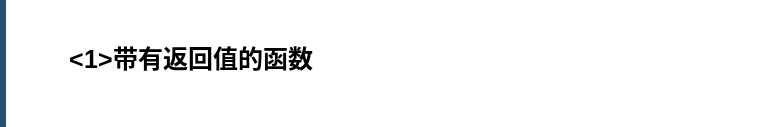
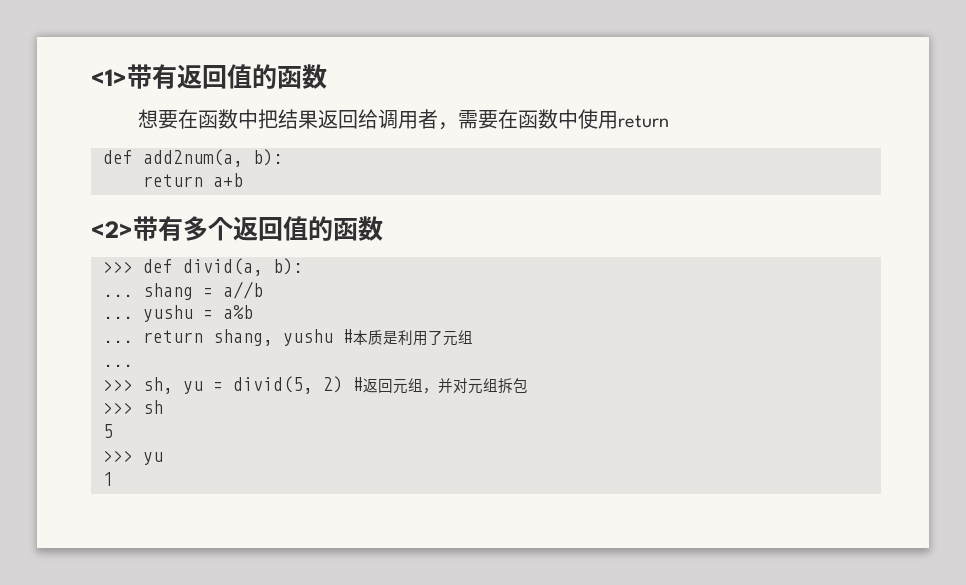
(313, 58) none -> [137,109,669,130] [103,149,283,167] [143,173,243,187] [91,216,383,241] [103,258,303,276] [103,281,263,300] [103,305,253,322] [103,329,473,346] [103,364,133,367] [103,376,528,394] [103,400,163,414] [103,424,113,438] [103,450,163,465] [103,472,113,486] // 想要在函数中把结果返回给调用者，需要在函数中使用return // def add2num(a, b): // return a+b // <2>带有多个返回值的函数 // >>> def divid(a, b): // ... shang = a//b // ... yushu = a%b // ... return shang, yushu #本质是利用了元组 // ... // >>> sh, yu = divid(5, 2) #返回元组，并对元组拆包 // >>> sh // 5 // >>> yu // 1

